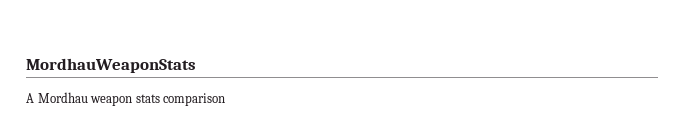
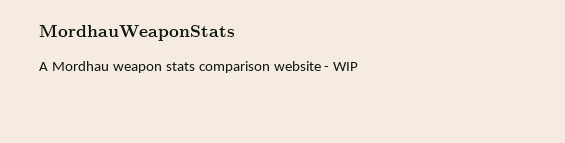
(226, 99) none -> [273,61,359,71] website - WIP

